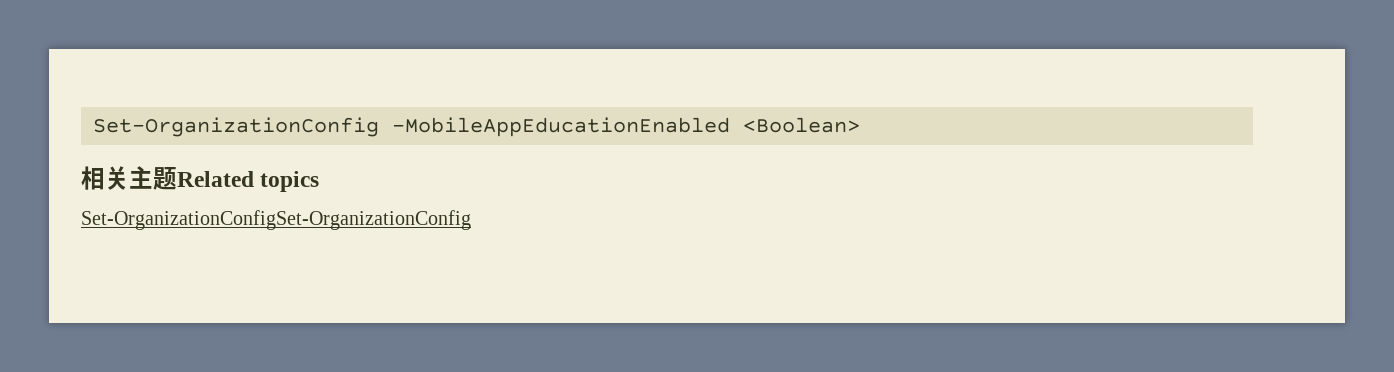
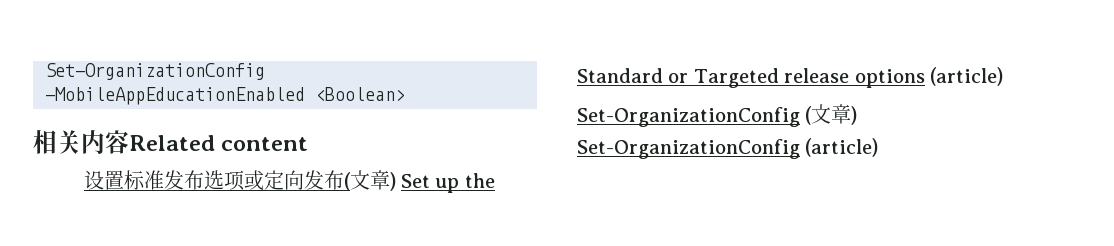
[129,166,320,192] [81,210,471,230] 主题Related topics // Set-OrganizationConfigSet-OrganizationConfig -> [81,130,309,154] [83,170,495,193] [577,67,1003,88] [577,104,858,127] [577,138,879,159] 内容Related content // 设置标准发布选项或定向发布(文章) Set up the Standard or Targeted release options (article) // Set-OrganizationConfig (文章) Set-OrganizationConfig (article)

